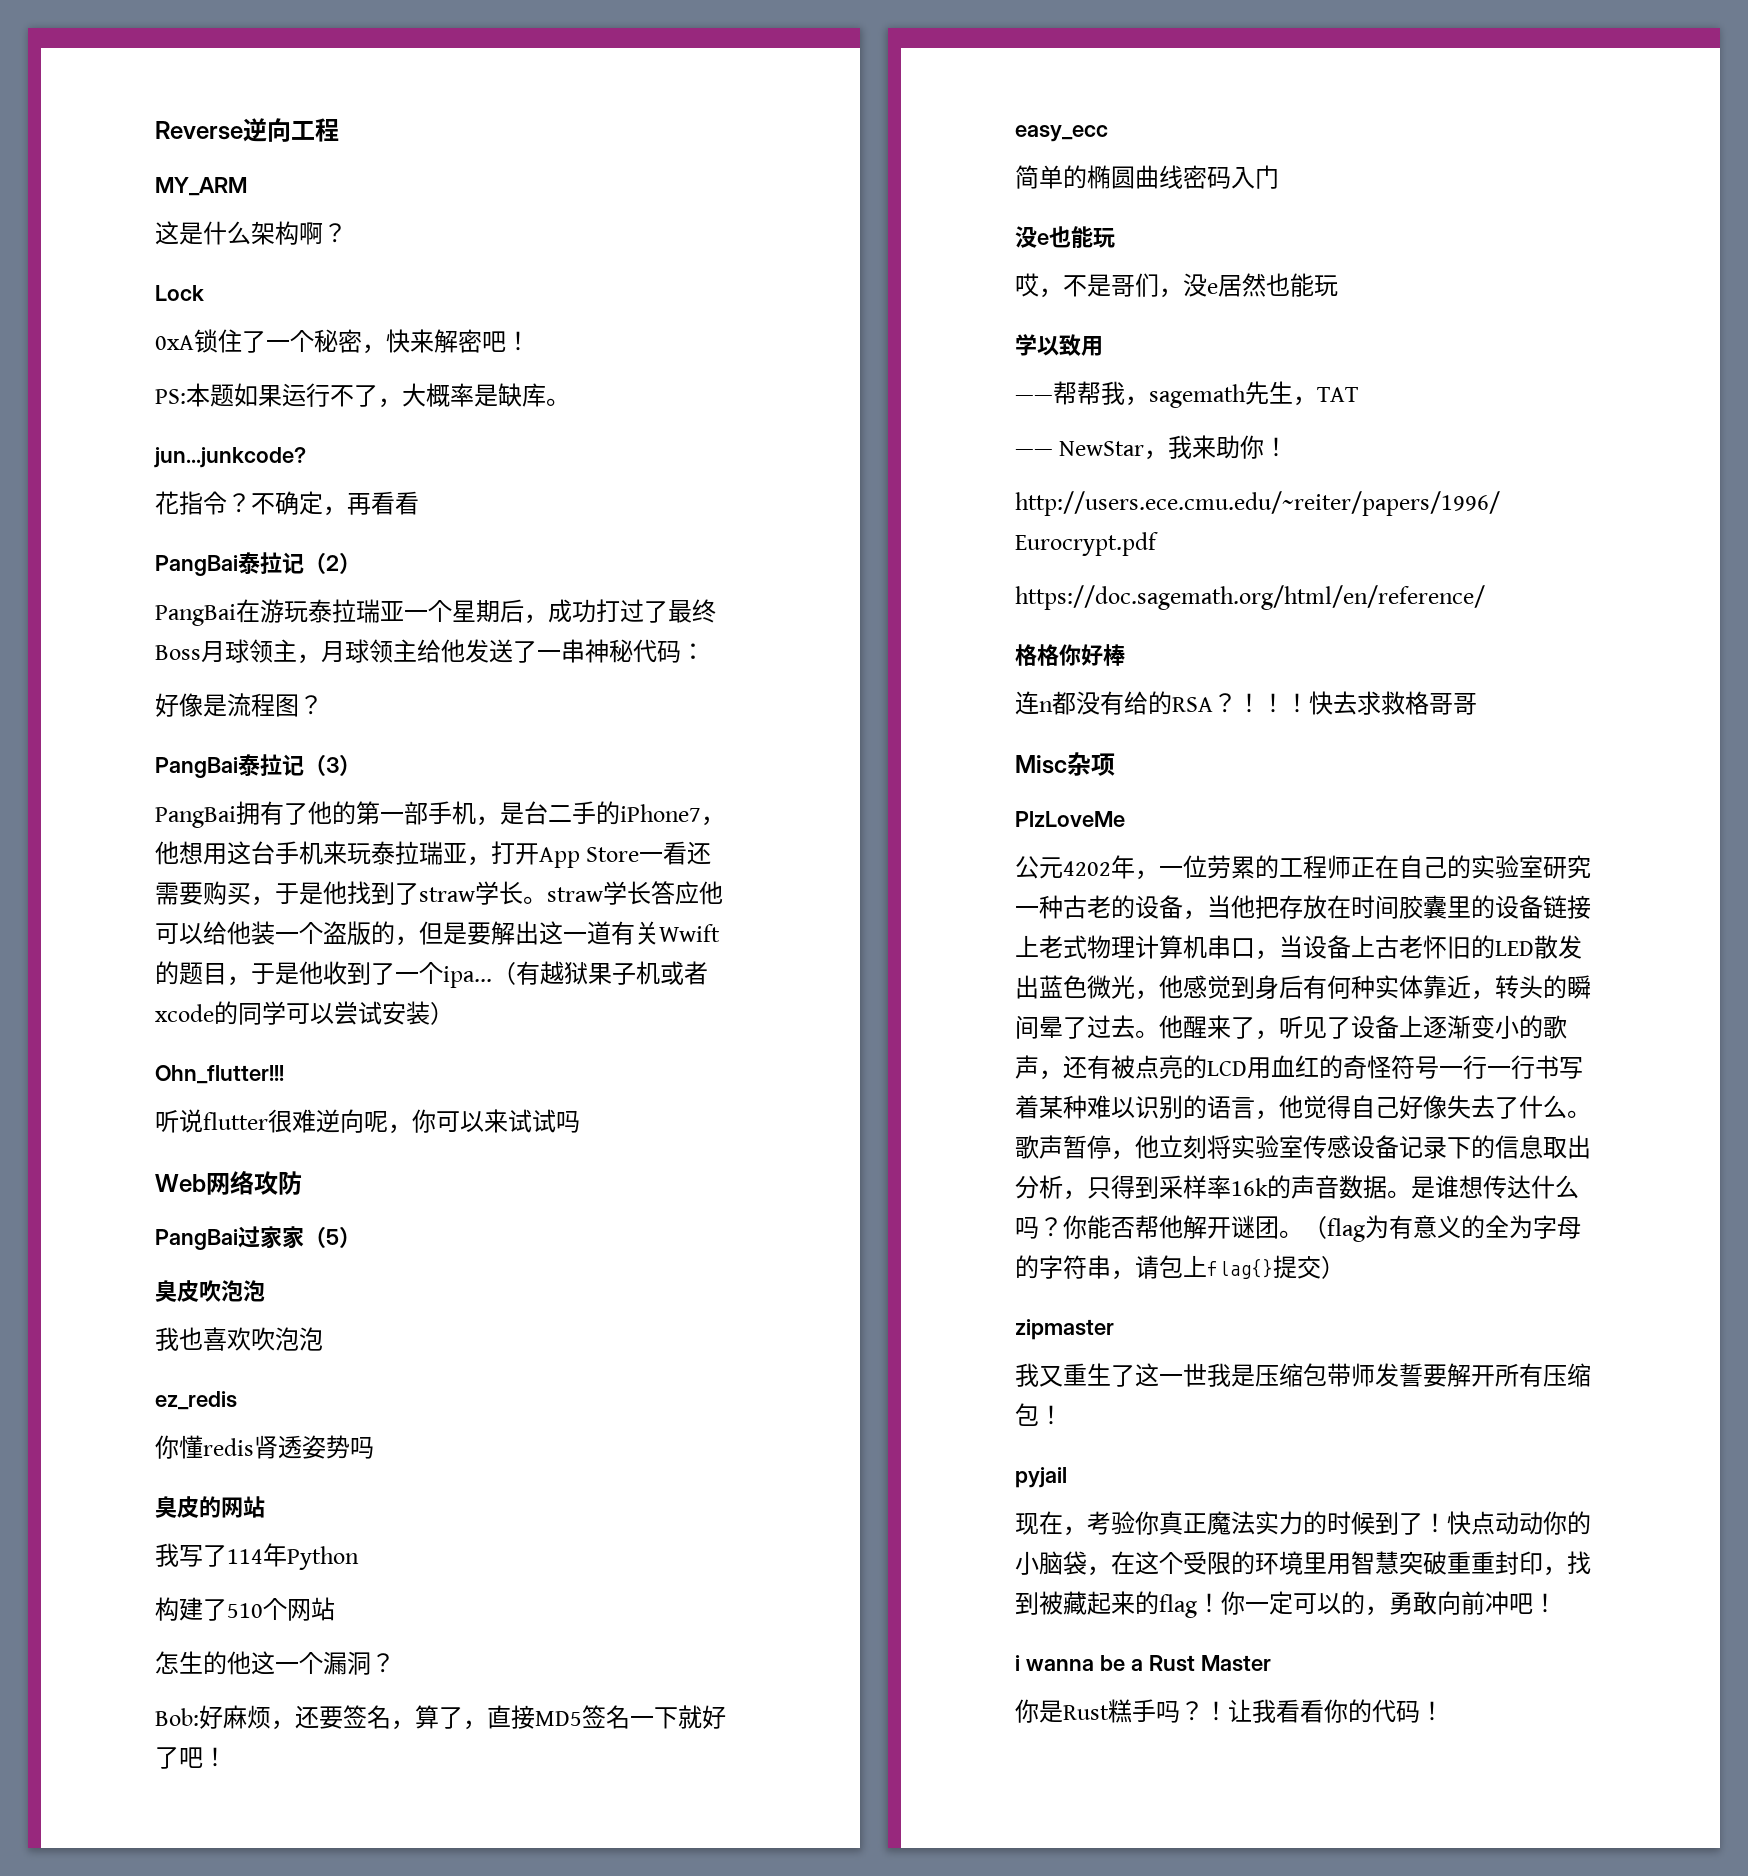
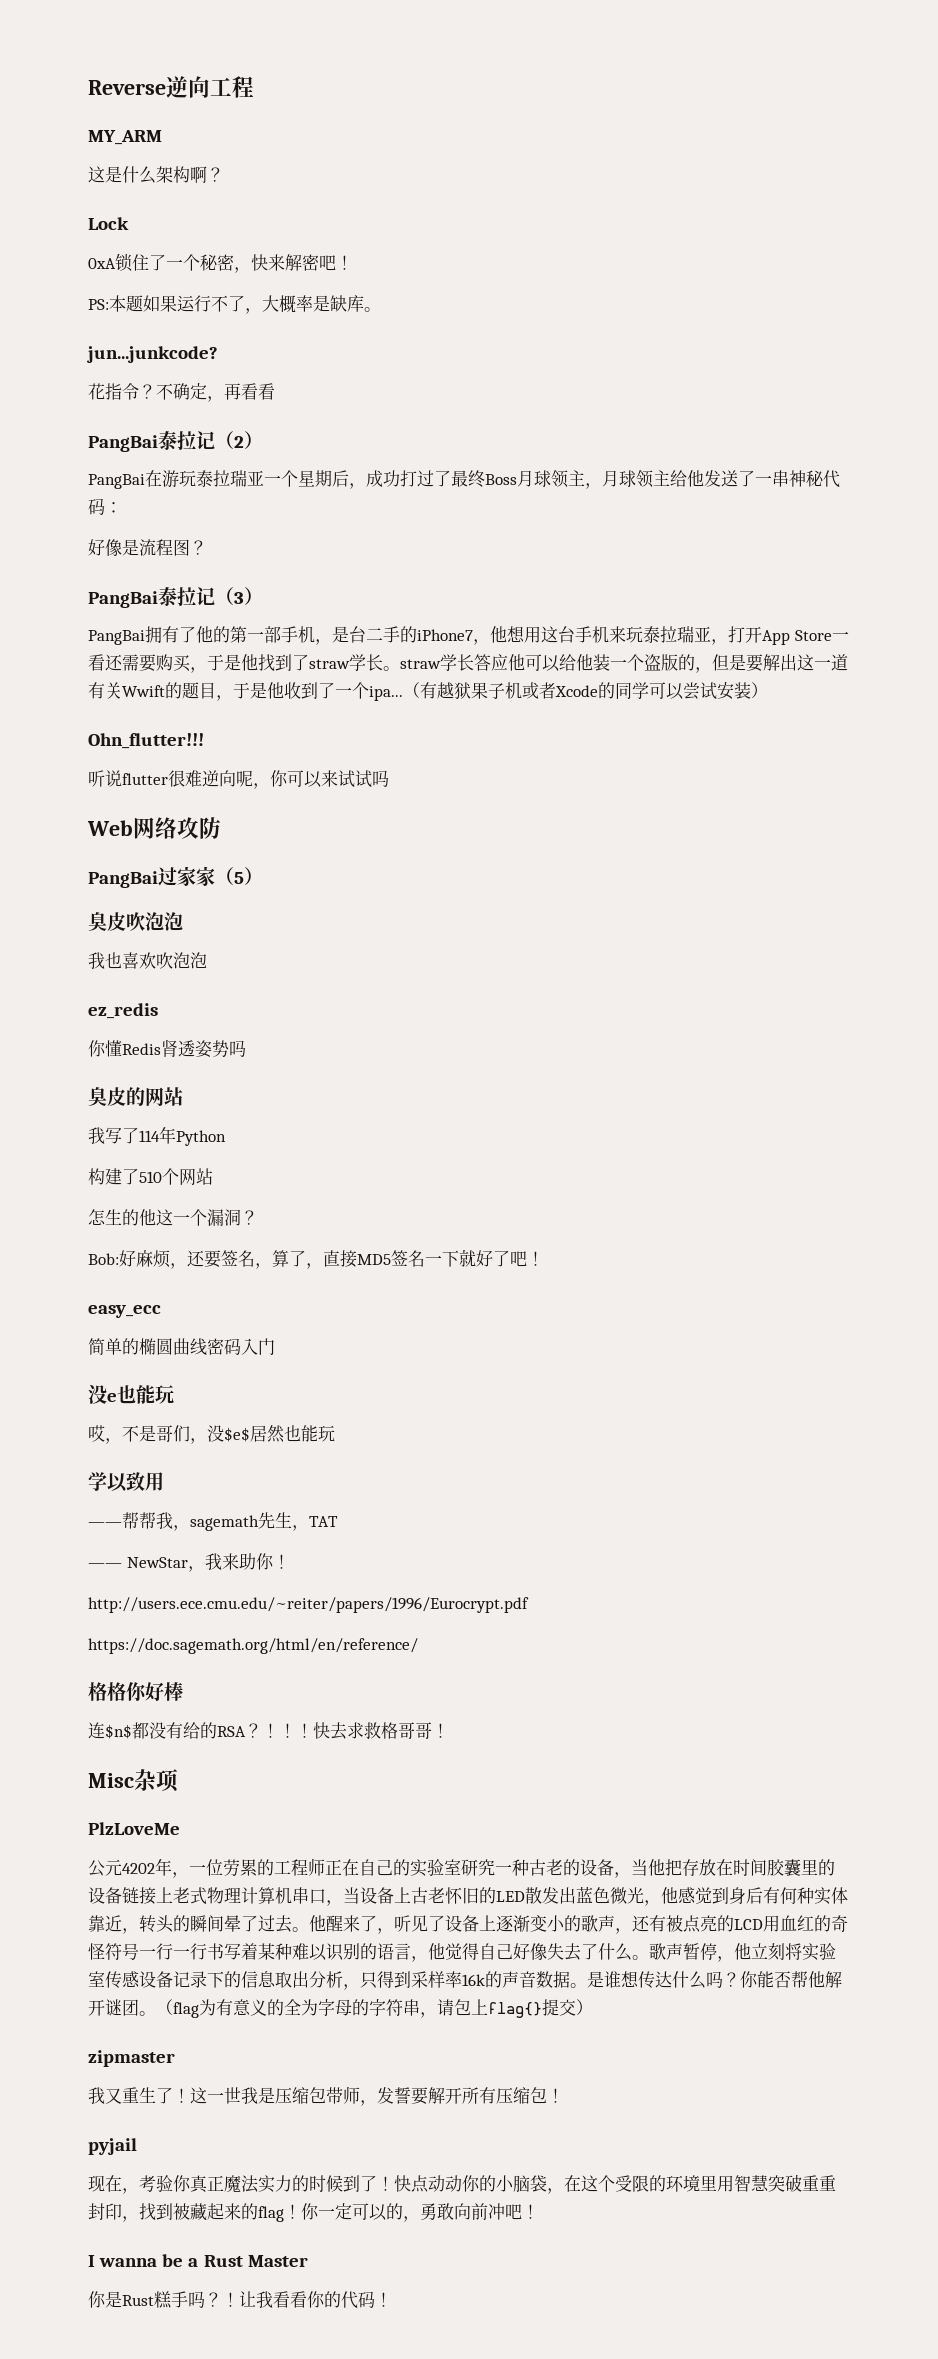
[155,1004,214,1022] xcode -> [555,685,598,697] Xcode
[203,1438,254,1456] redis -> [122,1043,161,1055] Redis
[1207,283,1218,294] e -> [224,1427,250,1442] $e$
[1039,701,1053,712] n -> [105,1724,132,1739] $n$
(1477, 704) none -> [432,1723,449,1738] ！
(1135, 1376) none -> [173,2088,190,2103] ！
(1375, 1375) none -> [360,2100,377,2106] ，
[1015,1655,1020,1671] i -> [88,2255,95,2267] I

